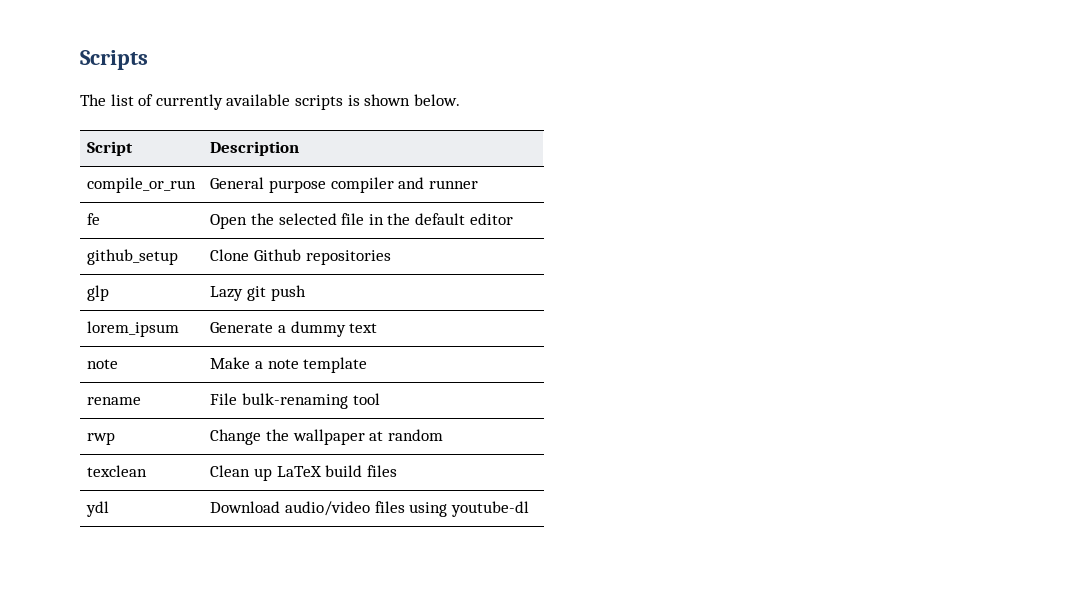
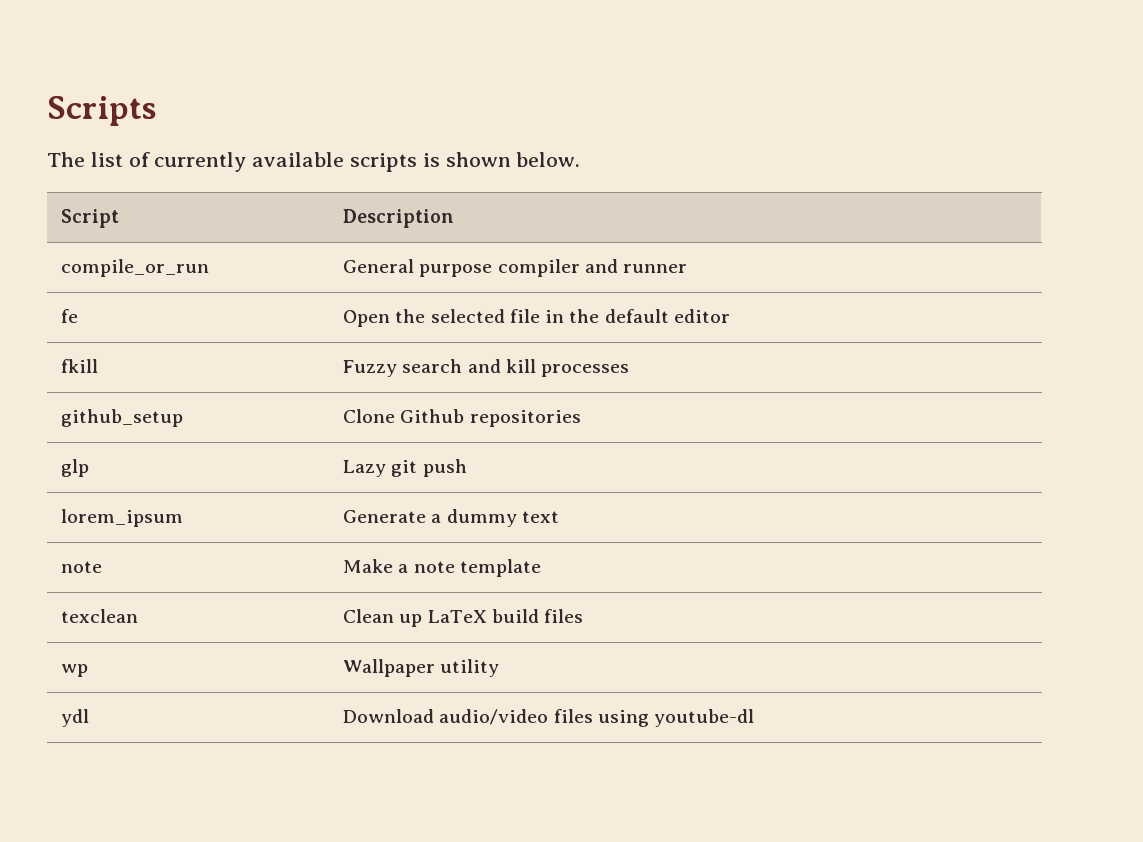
(513, 219) none -> [61,359,99,373] [343,359,630,377] // fkill | Fuzzy search and kill processes
[87,397,142,405] [210,393,380,409] [87,432,116,445] [210,429,443,445] // rename | File bulk-renaming tool // rwp | Change the wallpaper at random -> (541, 568) none
(397, 471) none -> [61,664,89,677] [343,659,500,677] // wp | Wallpaper utility

